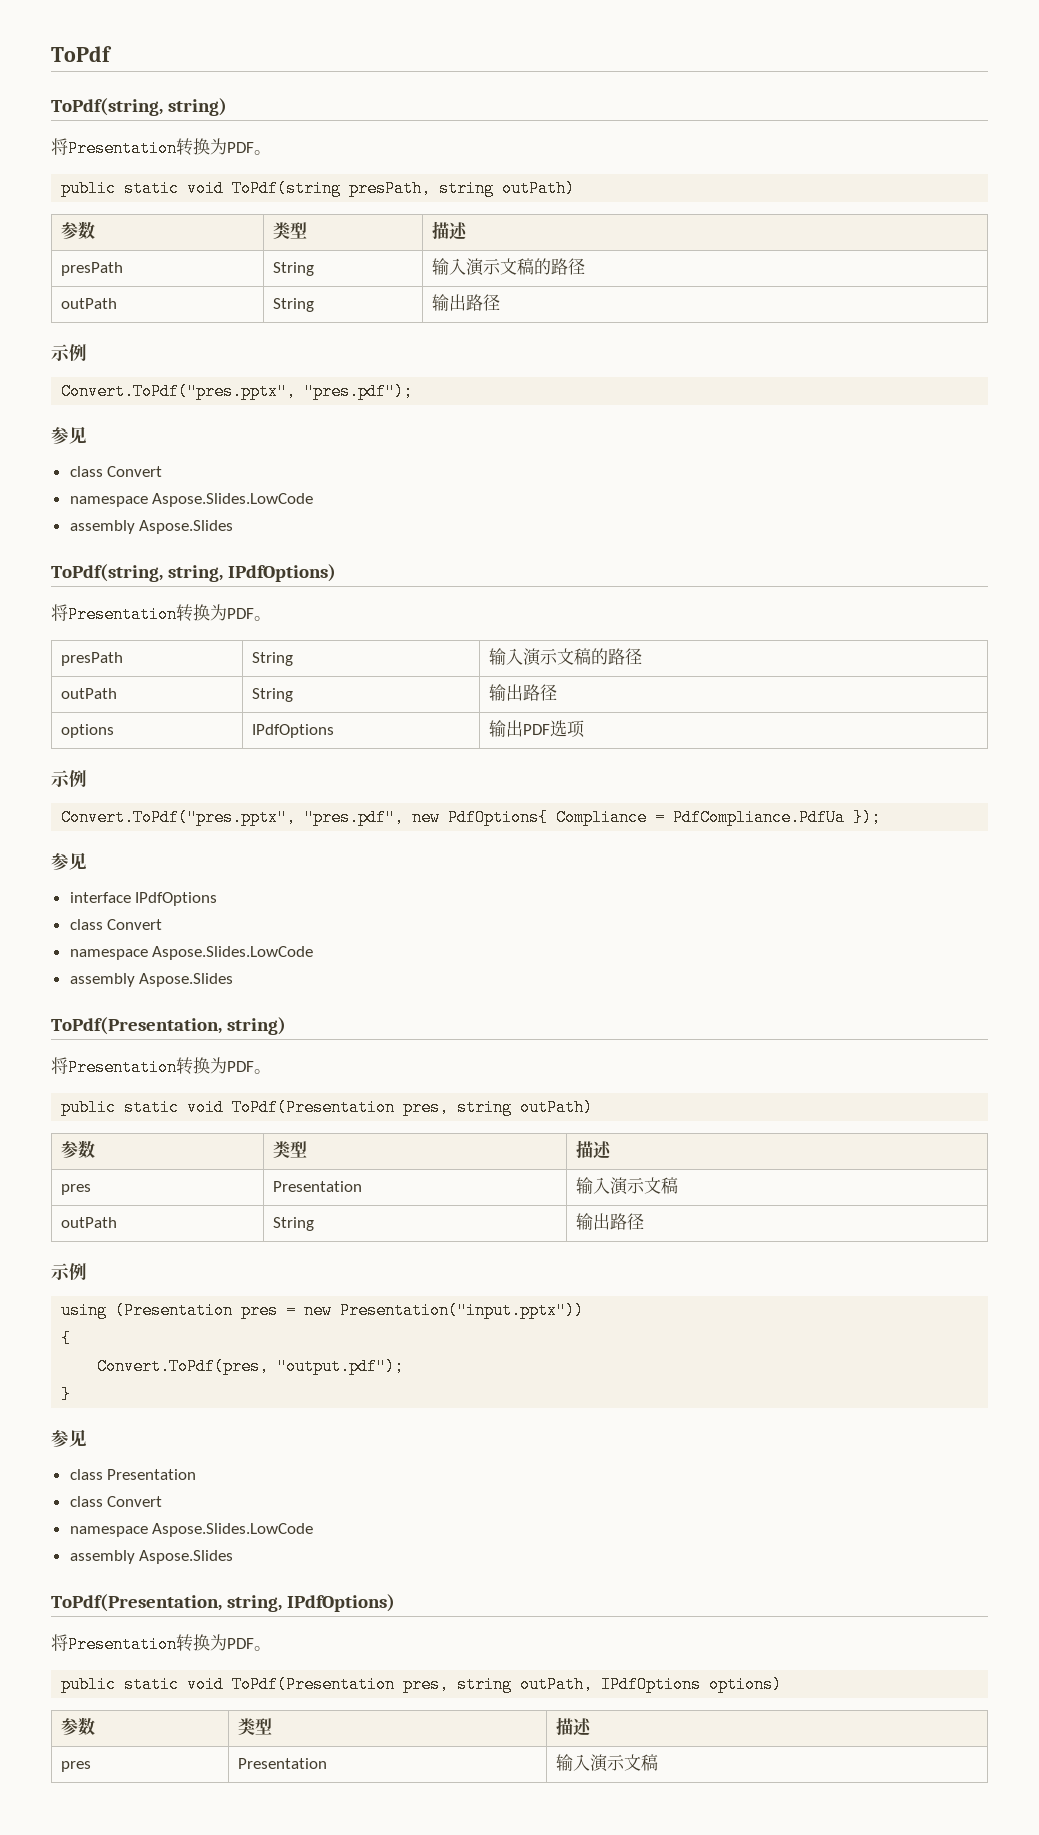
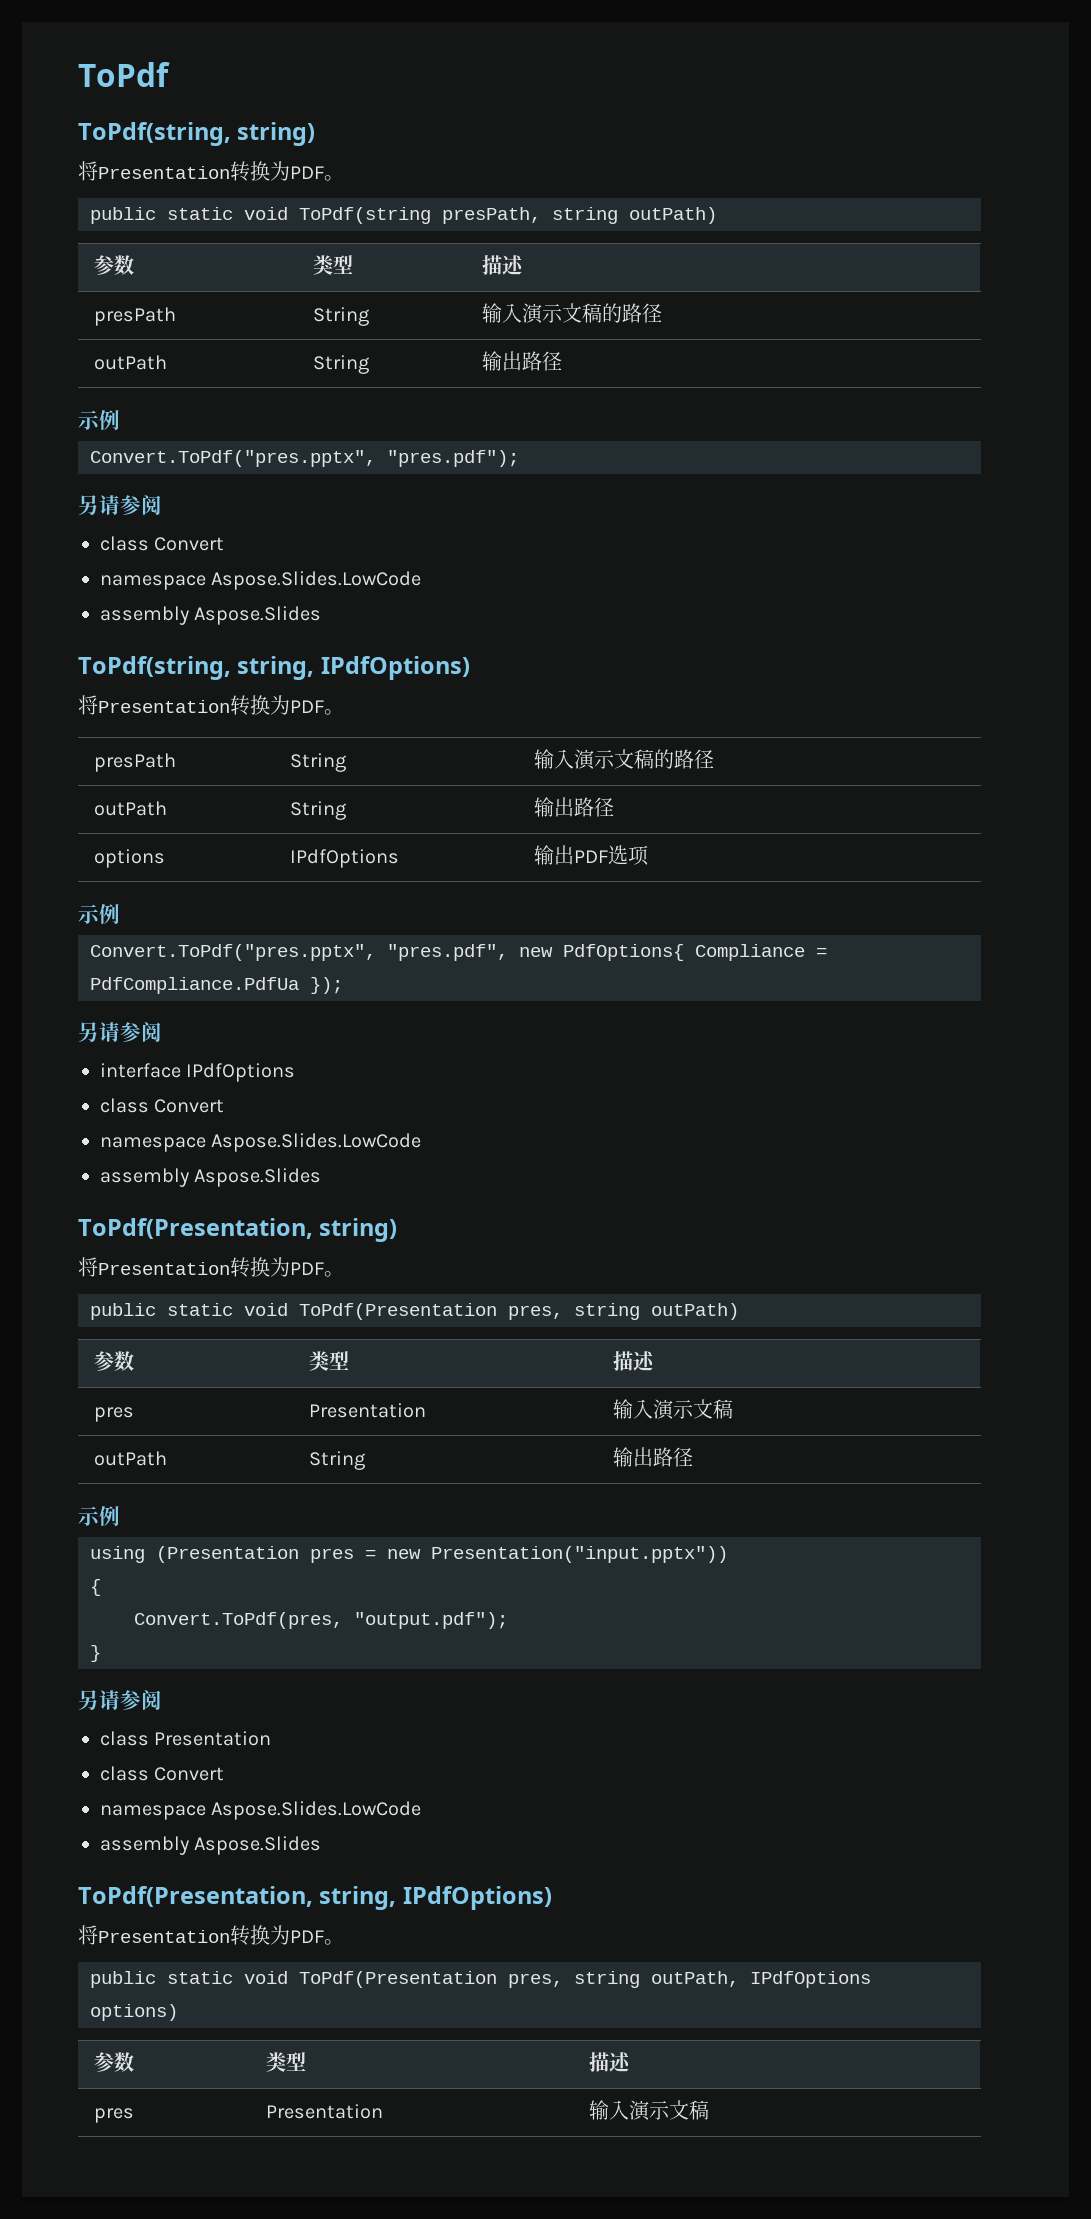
[51,426,87,444] 参见 -> [78,495,162,515] 另请参阅
[51,852,87,870] 参见 -> [78,1022,162,1042] 另请参阅
[51,1429,87,1447] 参见 -> [78,1690,162,1710] 另请参阅

